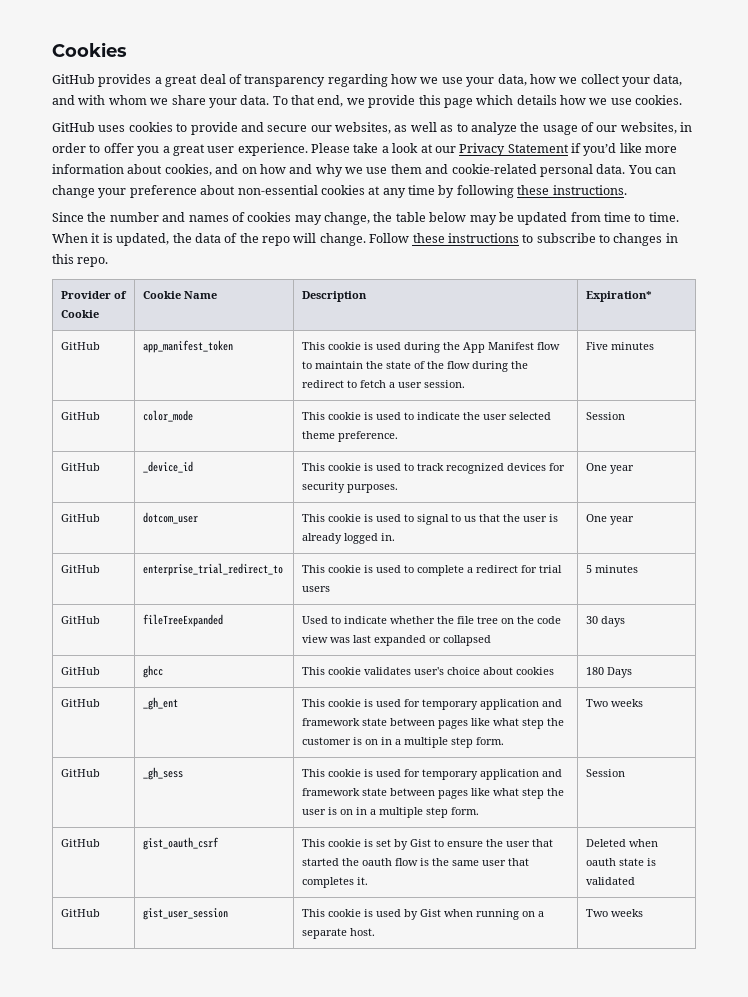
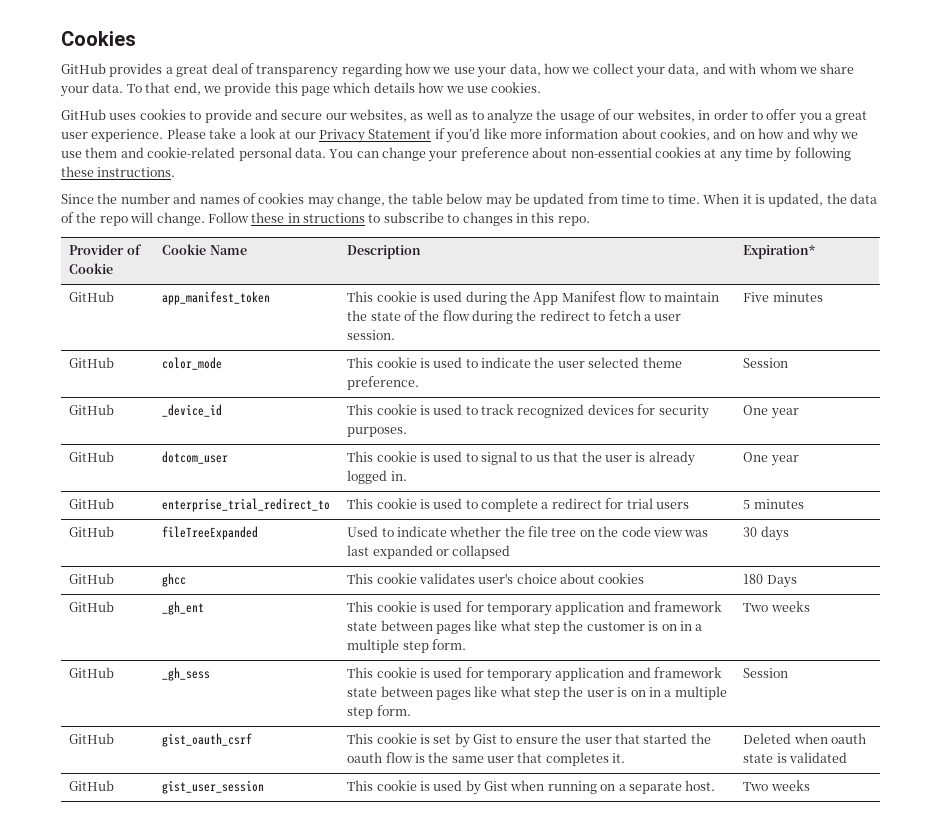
[447,233,519,243] instructions -> [287,213,365,223] in structions

